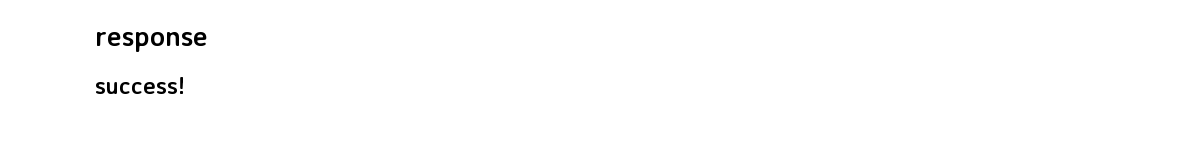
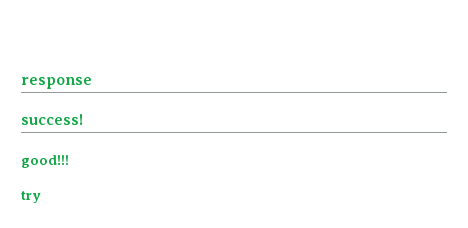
(185, 85) none -> [21,155,69,168] [21,191,41,203] // good!!! // try

